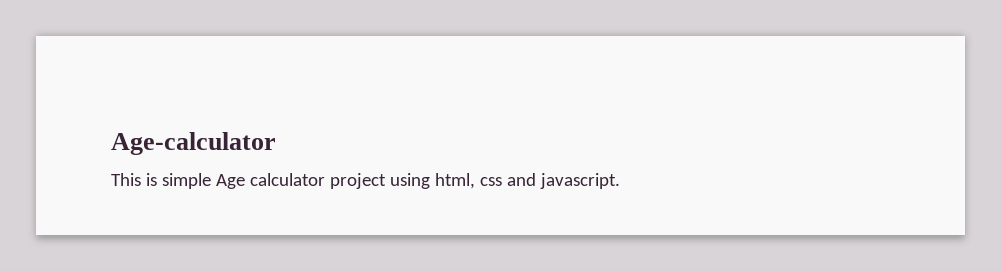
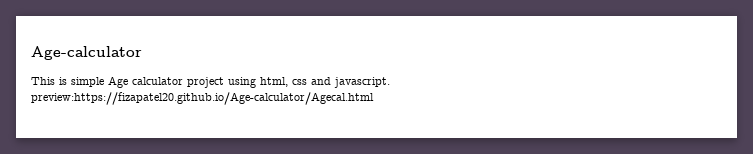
(620, 181) none -> [31,92,374,105] preview:https://fizapatel20.github.io/Age-calculator/Agecal.html

